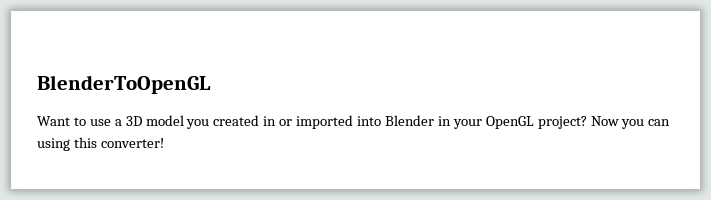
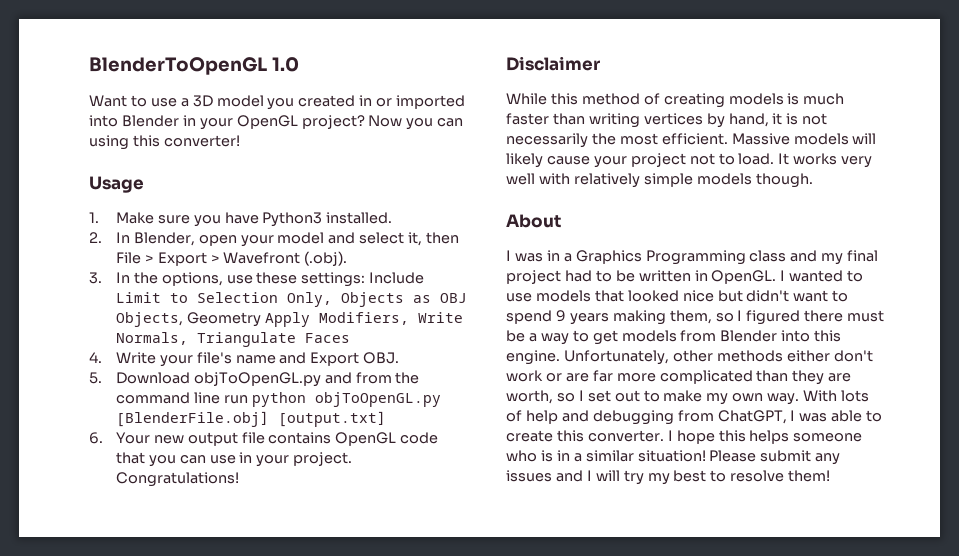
(211, 84) none -> [271,57,299,72] 1.0
(164, 143) none -> [89,176,144,193] [89,212,393,227] [89,232,460,247] [115,251,348,266] [89,272,425,287] [115,292,467,307] [115,312,463,327] [115,332,350,347] [89,352,400,367] [89,372,420,387] [115,392,441,407] [115,411,386,427] [89,432,439,446] [115,452,353,467] [115,472,239,487] [506,56,600,71] [506,93,845,108] [506,113,828,128] [506,133,877,148] [506,153,873,168] [506,173,813,188] [506,214,561,228] [506,250,879,265] [506,270,864,284] [506,290,849,302] [506,310,885,325] [506,330,842,345] [506,350,873,365] [506,370,852,385] [506,390,870,405] [506,410,883,425] [506,430,863,444] [506,450,841,465] [506,470,831,485] // Usage // 1. Make sure you have Python3 installed. // 2. In Blender, open your model and select it, then File > Export > Wavefront (.obj). // 3. In the options, use these settings: Include Limit to Selection Only, Objects as OBJ Objects, Geometry Apply Modifiers, Write Normals, Triangulate Faces // 4. Write your file's name and Export OBJ. // 5. Download objToOpenGL.py and from the command line run python objToOpenGL.py [BlenderFile.obj] [output.txt] // 6. Your new output file contains OpenGL code that you can use in your project. Congratulations! // Disclaimer // While this method of creating models is much faster than writing vertices by hand, it is not necessarily the most efficient. Massive models will likely cause your project not to load. It works very well with relatively simple models though. // About // I was in a Graphics Programming class and my final project had to be written in OpenGL. I wanted to use models that looked nice but didn't want to spend 9 years making them, so I figured there must be a way to get models from Blender into this engine. Unfortunately, other methods either don't work or are far more complicated than they are worth, so I set out to make my own way. With lots of help and debugging from ChatGPT, I was able to create this converter. I hope this helps someone who is in a similar situation! Please submit any issues and I will try my best to resolve them!

